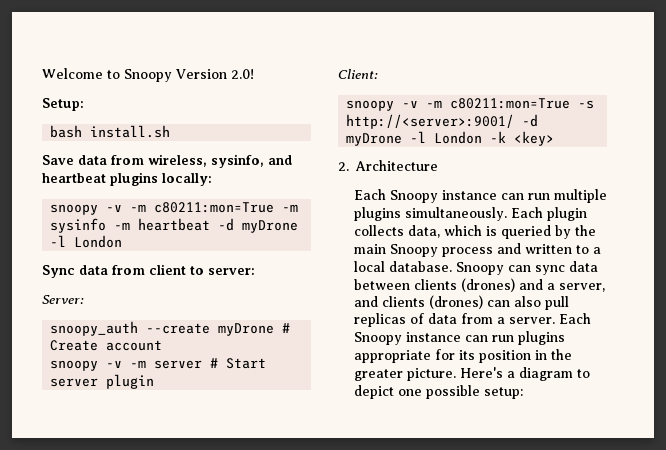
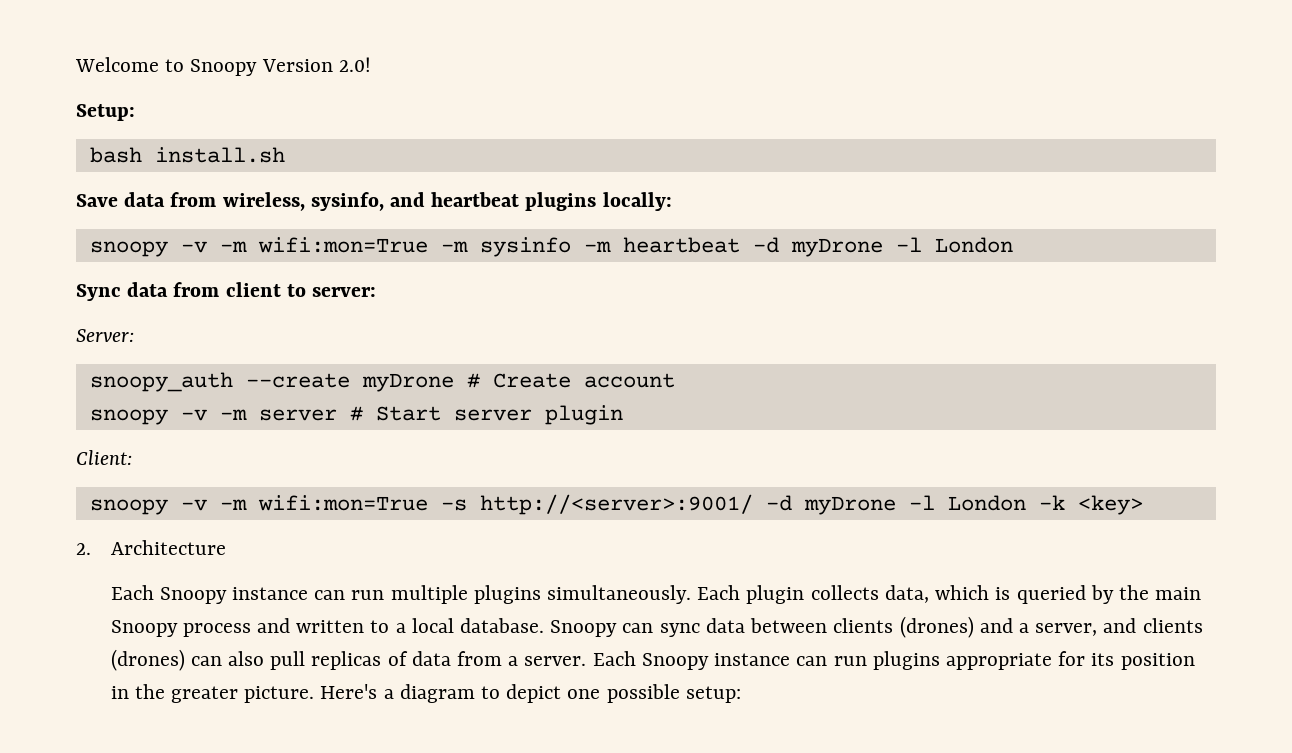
[154,202,275,213] c80211:mon=True -> [257,237,428,253] wifi:mon=True
[450,98,571,109] c80211:mon=True -> [257,495,428,511] wifi:mon=True

